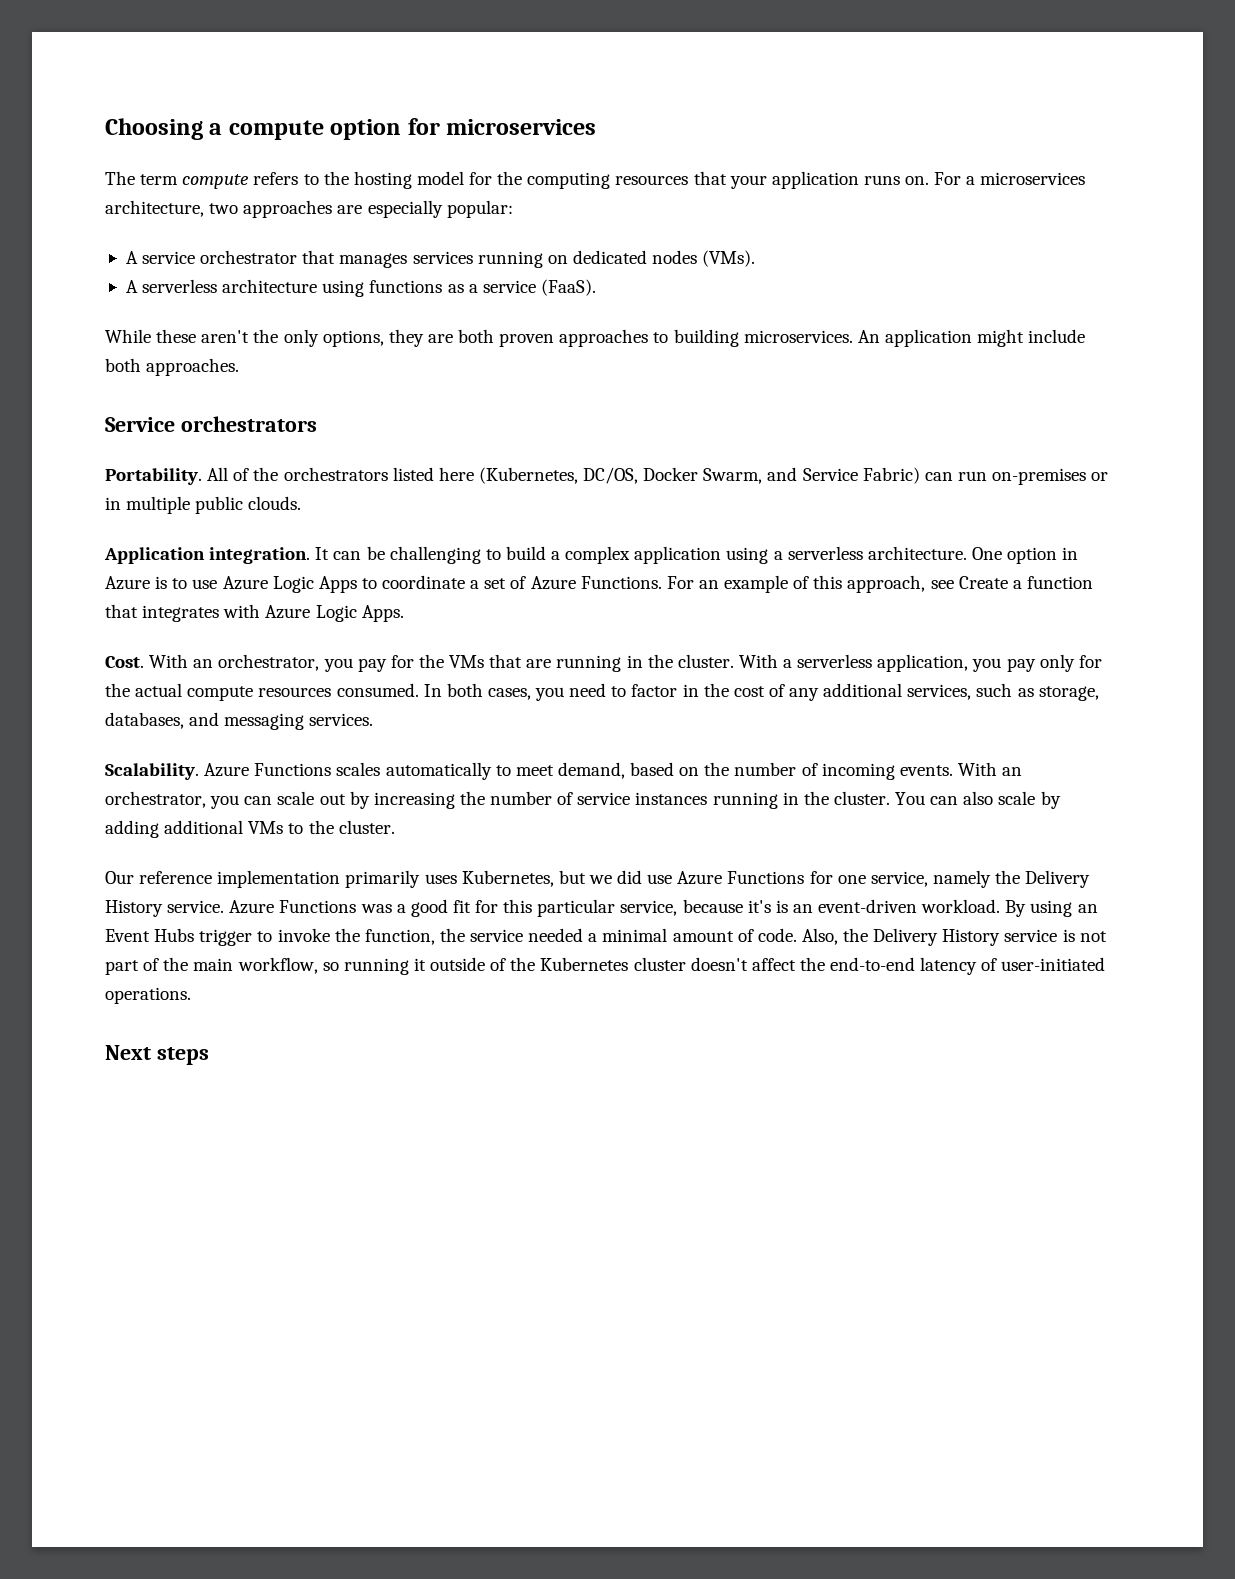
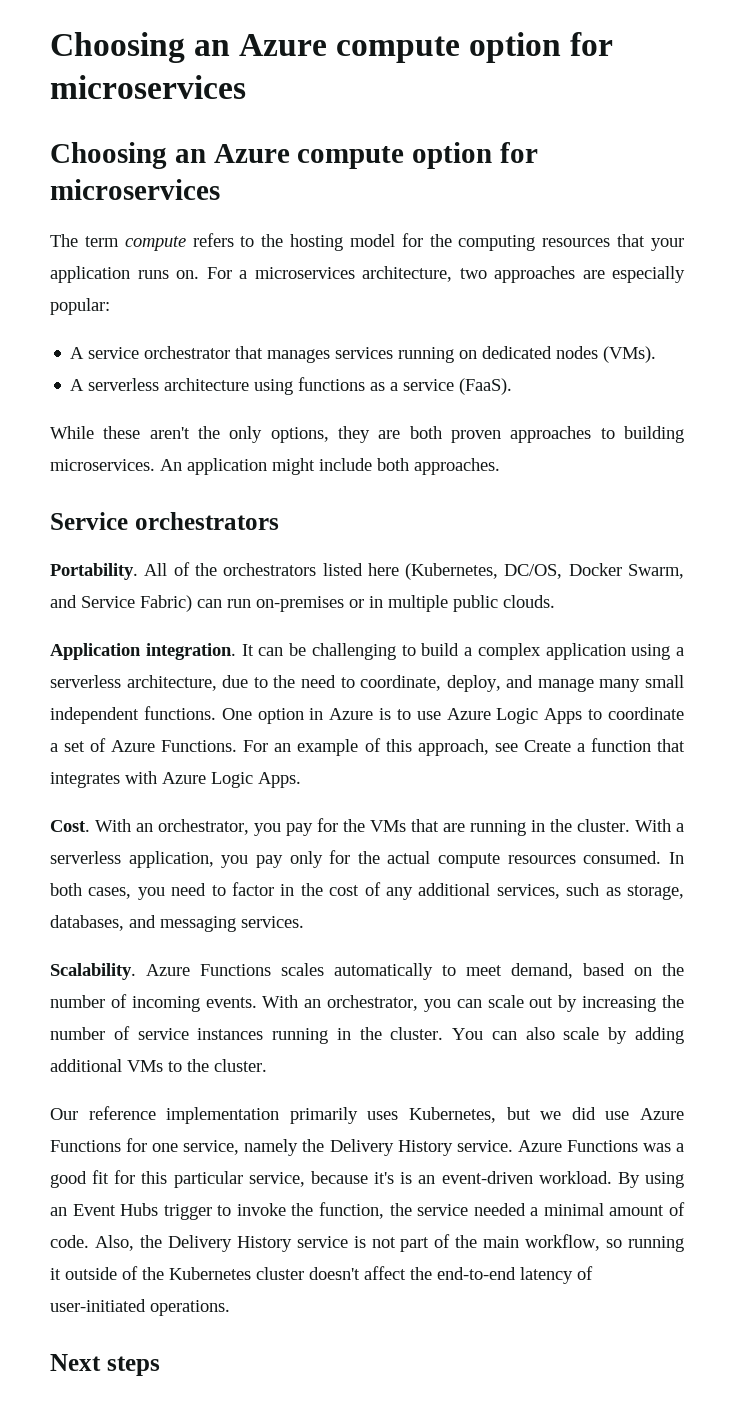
[105,118,223,140] Choosing a -> [50,32,614,63] [50,75,246,99] [50,142,290,169] Choosing an Azure compute option for microservices // Choosing an Azure
[867,546,967,560] architecture. -> [126,675,684,692] [50,706,216,724] architecture, due to the need to coordinate, deploy, and manage many small independent functions.

